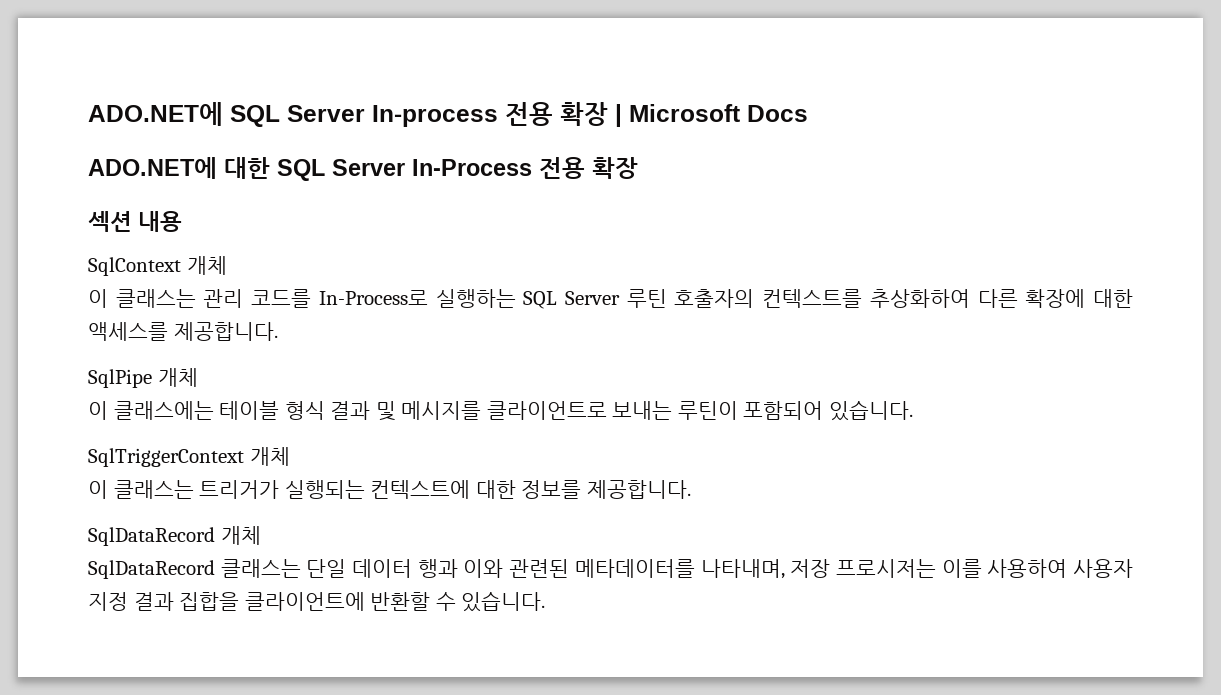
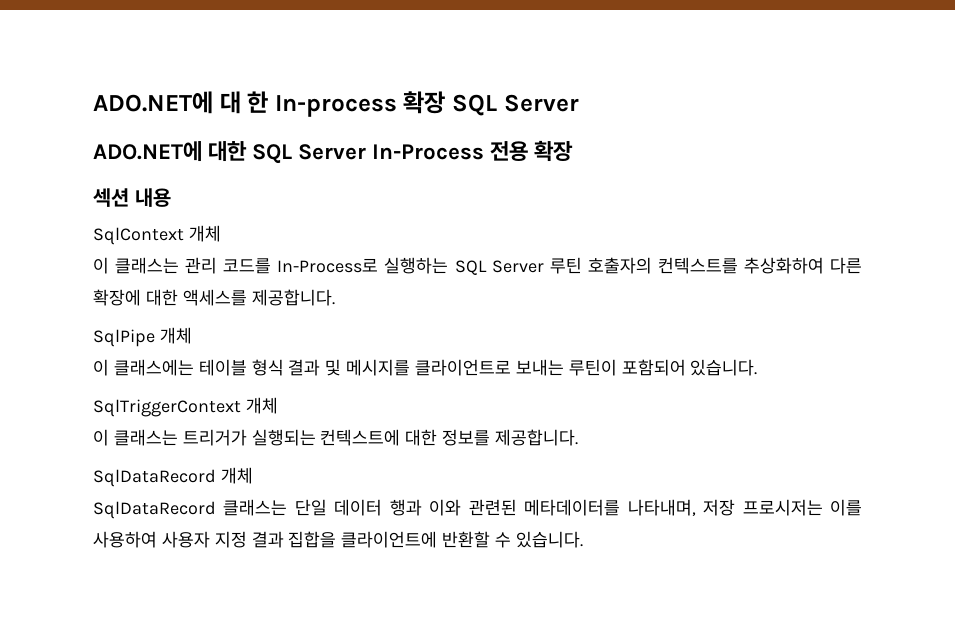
[88,102,808,127] ADO.NET에 SQL Server In-process 전용 확장 | Microsoft Docs -> [93,91,579,117] ADO.NET에 대 한 In-process 확장 SQL Server

